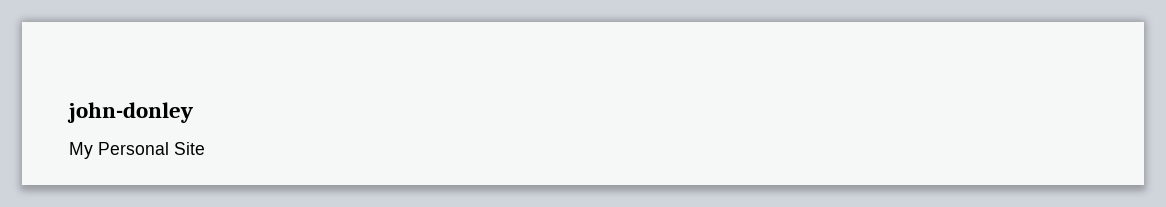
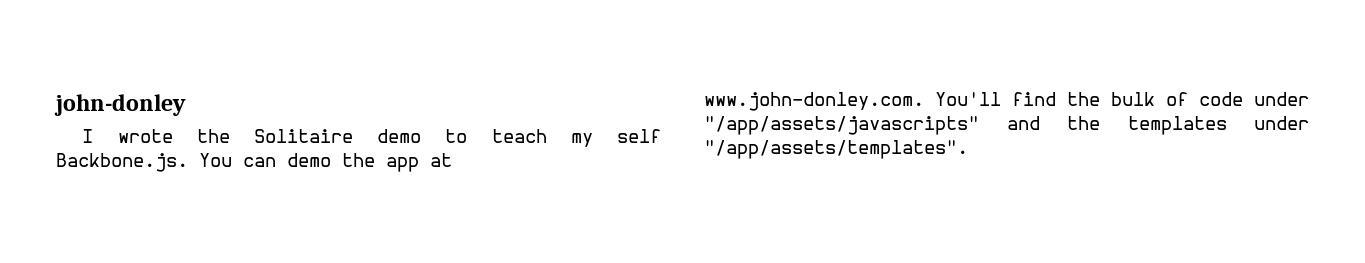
[69,142,205,159] My Personal Site -> [82,129,661,147] [56,153,452,172] [704,92,1309,111] [704,116,1309,135] [704,140,968,159] I wrote the Solitaire demo to teach my self Backbone.js. You can demo the app at www.john-donley.com. You'll find the bulk of code under "/app/assets/javascripts" and the templates under "/app/assets/templates".

